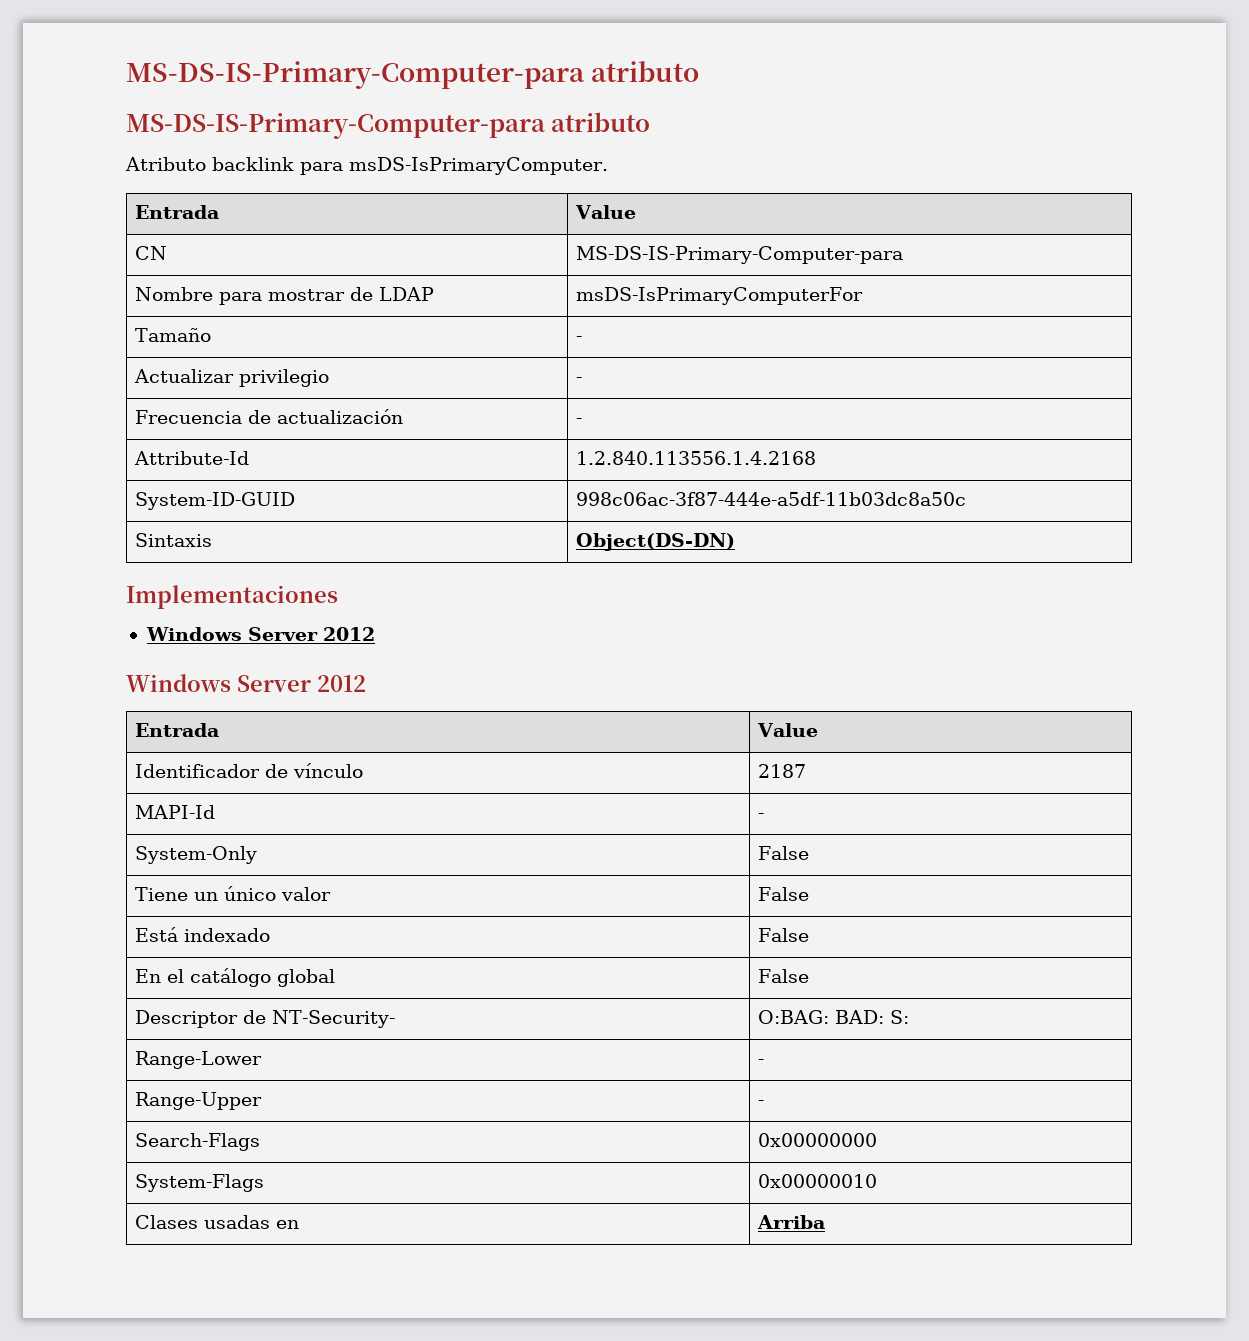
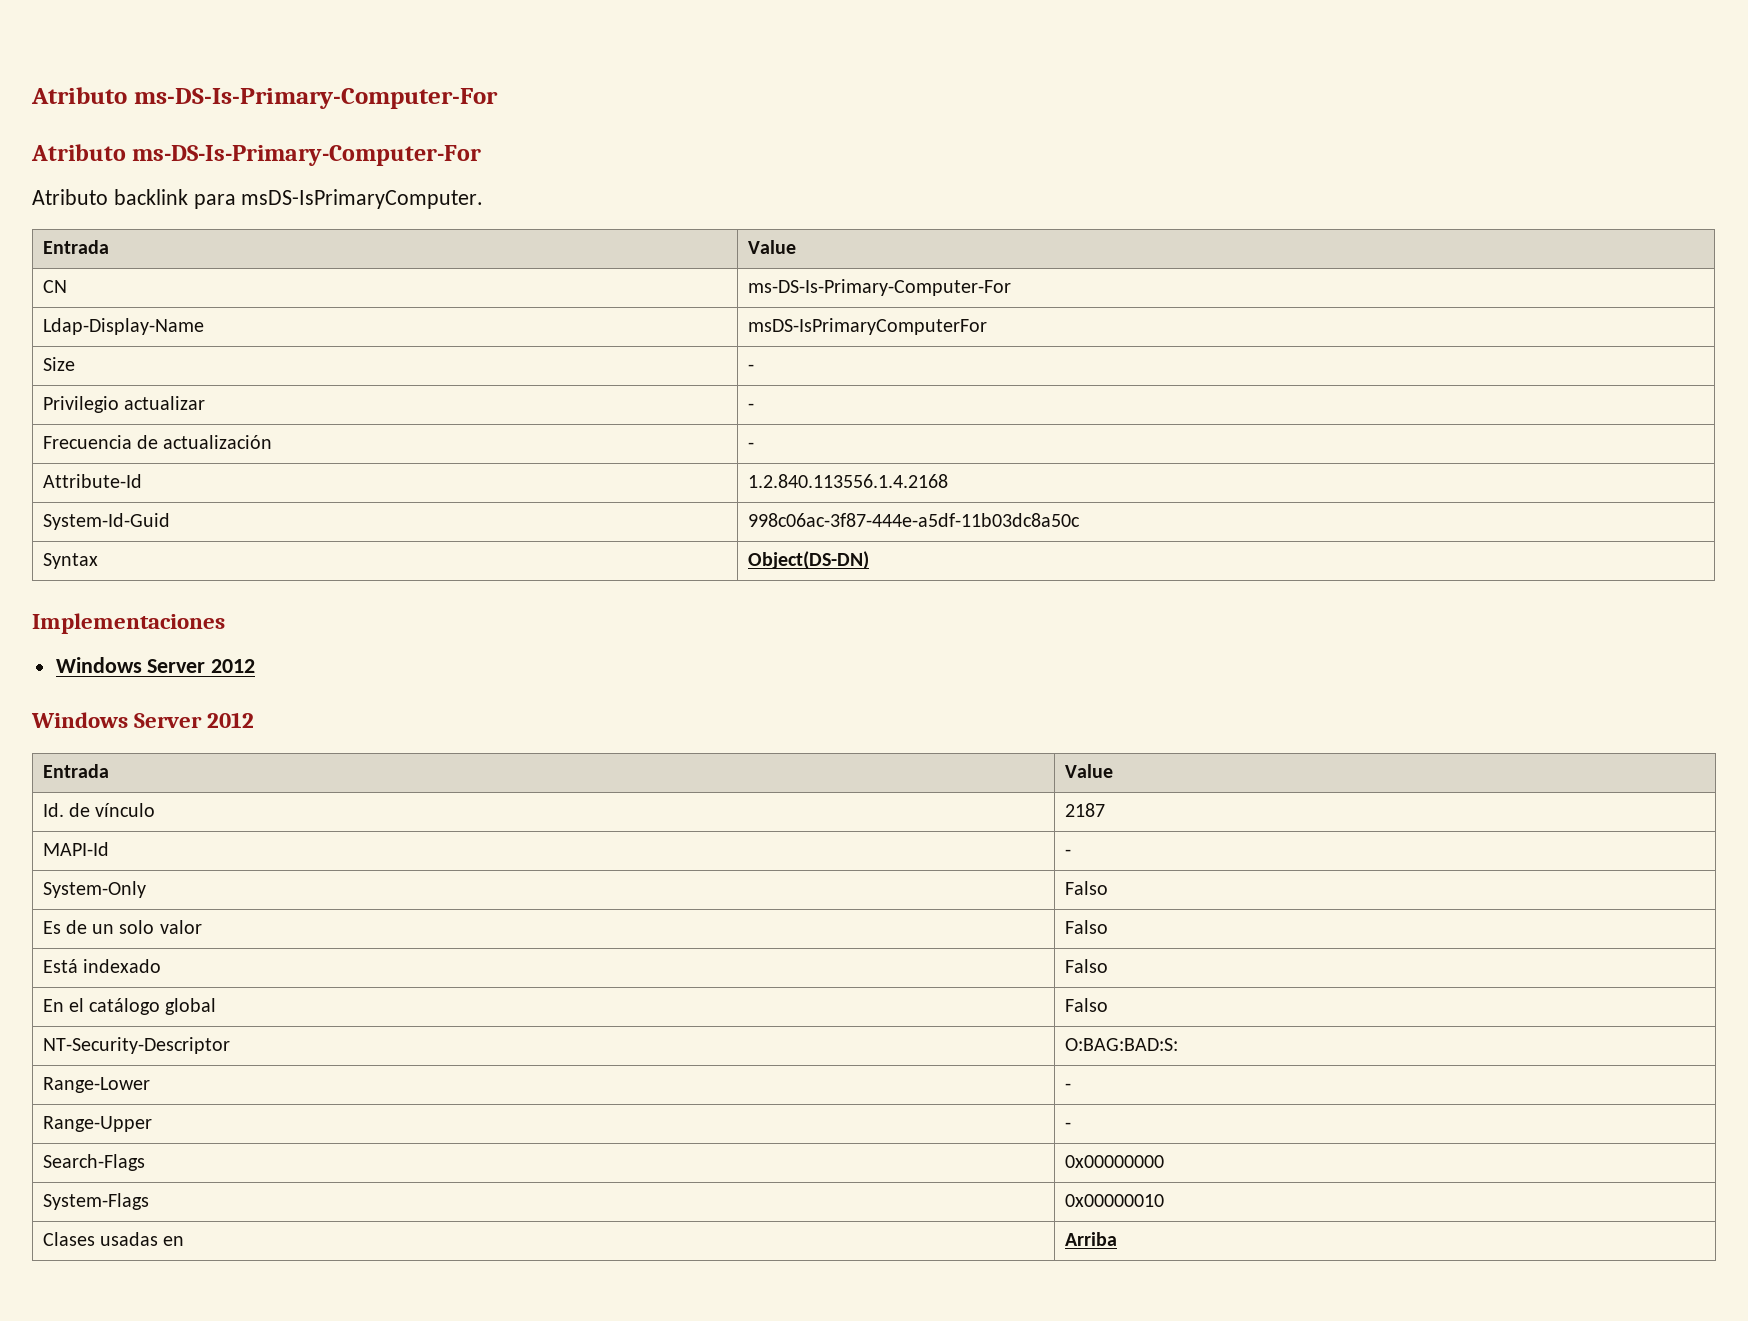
[126,61,700,89] [126,112,651,139] MS-DS-IS-Primary-Computer-para atributo // MS-DS-IS-Primary-Computer-para atributo -> [31,87,498,109] [31,144,482,166] Atributo ms-DS-Is-Primary-Computer-For // Atributo ms-DS-Is-Primary-Computer-For
[575,246,903,264] [134,287,434,305] MS-DS-IS-Primary-Computer-para // Nombre para mostrar de LDAP -> [747,279,1011,296] [42,318,204,335] ms-DS-Is-Primary-Computer-For // Ldap-Display-Name
[134,328,211,342] [575,336,582,342] [133,369,329,387] Tamaño | - // Actualizar privilegio -> [42,357,75,371] [747,364,754,371] [42,396,205,413] Size | - // Privilegio actualizar
[134,492,295,510] System-ID-GUID -> [42,513,170,530] System-Id-Guid
[134,533,212,547] Sintaxis -> [42,553,98,569] Syntax
[134,764,260,778] Identificador -> [42,803,64,817] Id.
[757,846,809,860] [134,886,276,901] False // Tiene un único -> [1064,881,1108,895] [42,920,155,934] Falso // Es de un solo
[757,887,809,901] False -> [1064,920,1108,934] Falso
[757,928,809,942] False -> [1064,959,1108,973] Falso
[757,969,809,983] [134,1010,395,1028] [757,1010,909,1024] False // Descriptor de NT-Security- | O:BAG: BAD: S: -> [1064,998,1108,1012] [42,1037,230,1054] [1064,1038,1178,1051] Falso // NT-Security-Descriptor | O:BAG:BAD:S:

